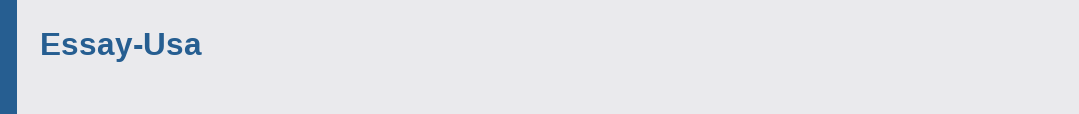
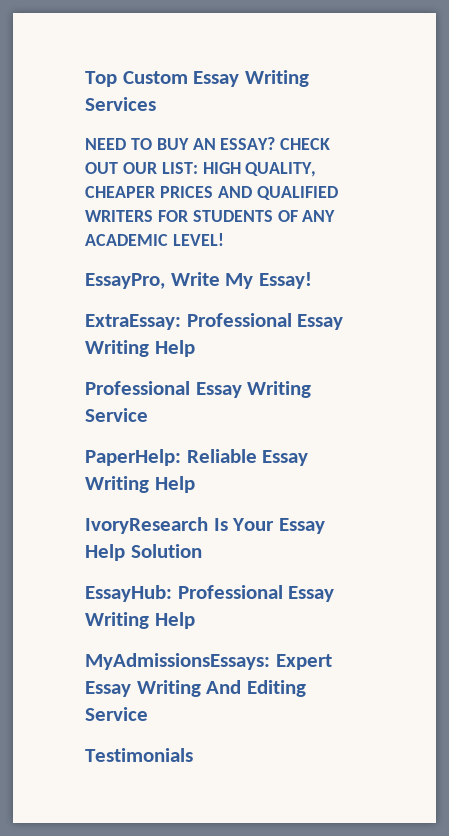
[40,33,202,62] Essay-Usa -> [85,70,309,87] [85,97,156,111] [85,137,331,150] [85,162,317,177] [85,186,338,200] [85,210,336,222] [85,233,224,246] [85,272,312,289] [85,313,344,330] [85,340,195,357] [85,381,312,398] [85,408,148,422] [85,449,309,466] [85,476,195,493] [85,517,325,534] [85,544,202,561] [85,585,335,602] [85,612,195,629] [85,653,332,670] [85,680,306,697] [85,707,148,721] [85,748,193,762] Top Custom Essay Writing Services // NEED TO BUY AN ESSAY? CHECK OUT OUR LIST: HIGH QUALITY, CHEAPER PRICES AND QUALIFIED WRITERS FOR STUDENTS OF ANY ACADEMIC LEVEL! // EssayPro, Write My Essay! // ExtraEssay: Professional Essay Writing Help // Professional Essay Writing Service // PaperHelp: Reliable Essay Writing Help // IvoryResearch Is Your Essay Help Solution // EssayHub: Professional Essay Writing Help // MyAdmissionsEssays: Expert Essay Writing And Editing Service // Testimonials

